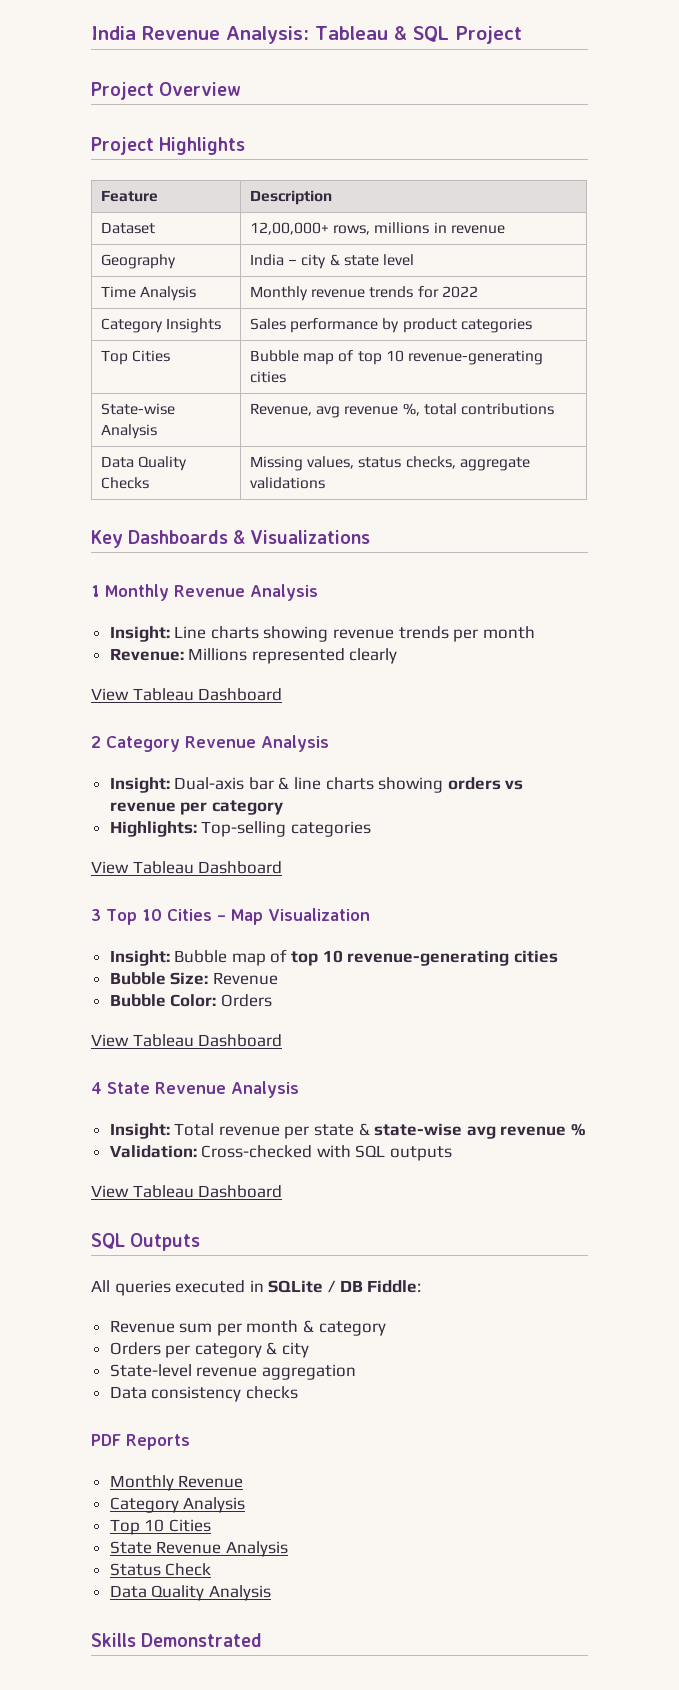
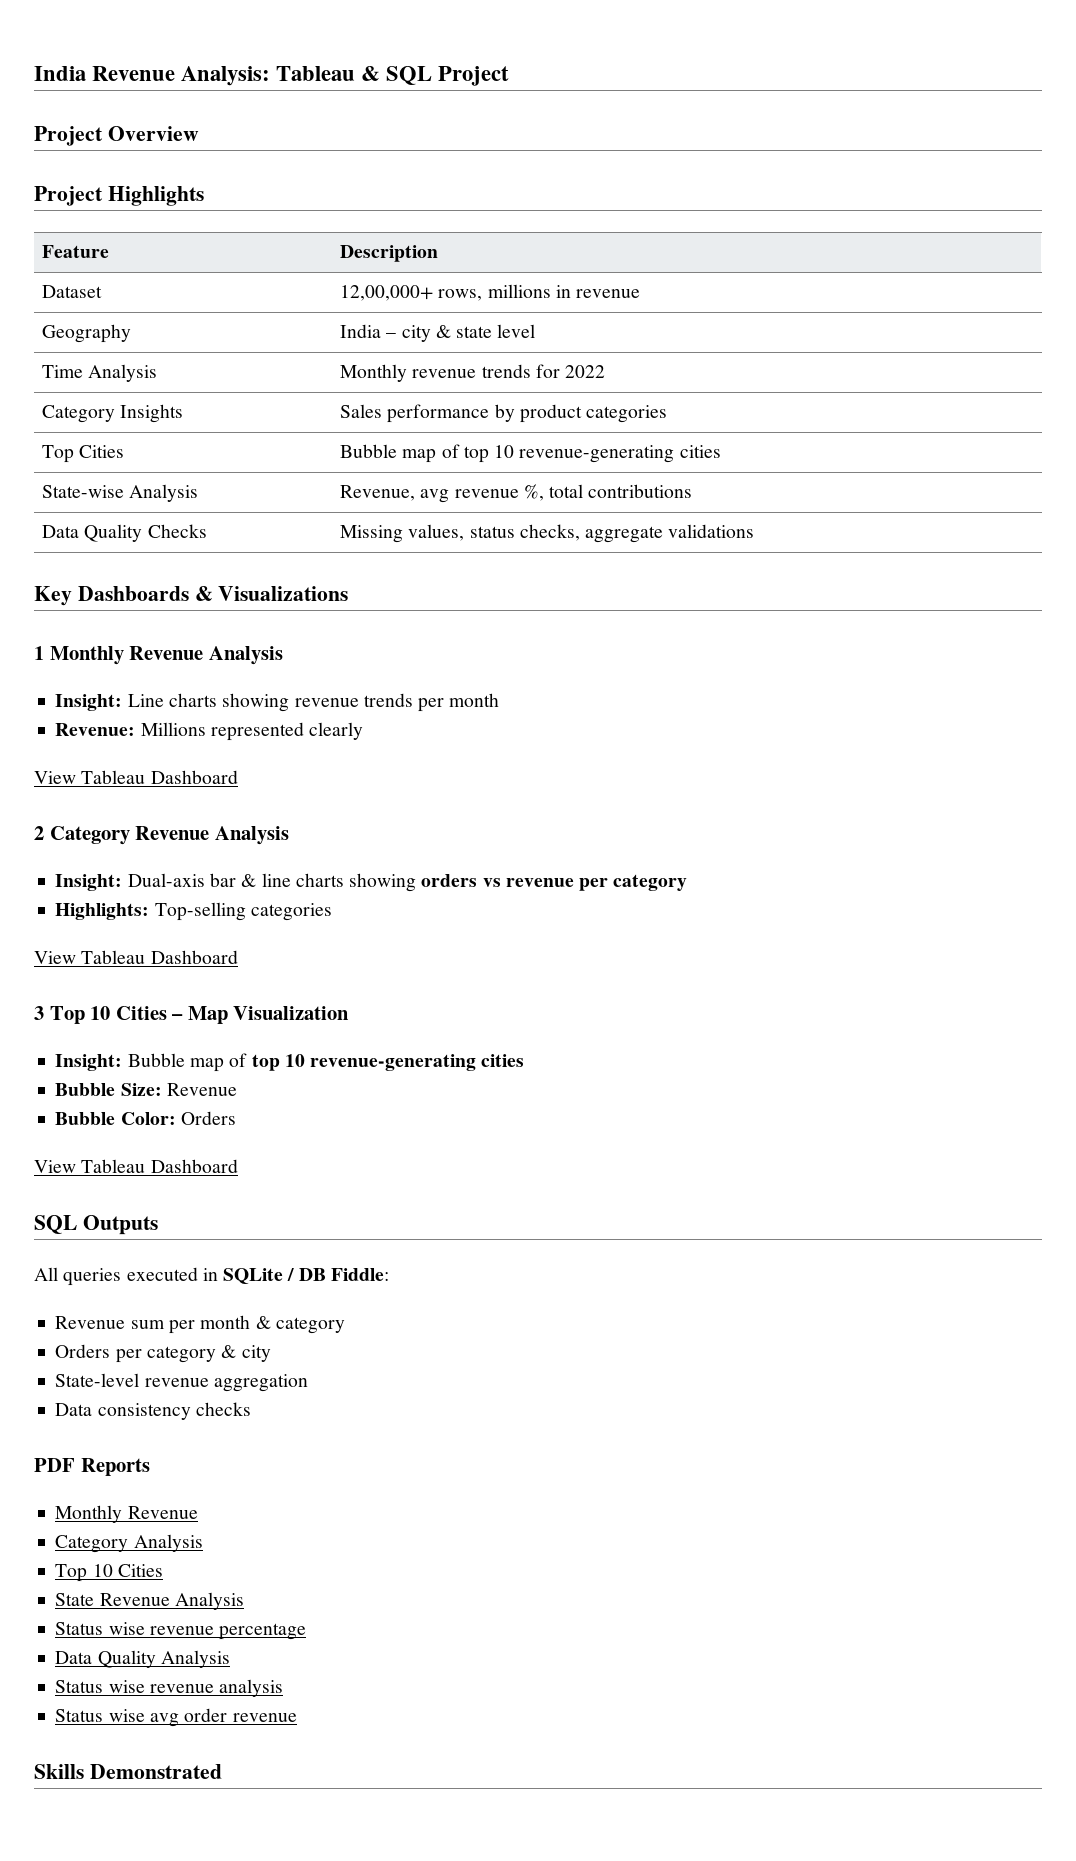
[91,1081,299,1098] [109,1123,587,1139] [109,1145,453,1161] [91,1185,283,1198] // 4 State Revenue Analysis // Insight: Total revenue per state & state-wise avg revenue % // Validation: Cross-checked with SQL outputs // View Tableau Dashboard -> (238, 1166) none
[165,1563,212,1576] Check -> [108,1622,307,1640] wise revenue percentage
(271, 1593) none -> [55,1679,284,1697] [55,1708,297,1727] // Status wise revenue analysis // Status wise avg order revenue

